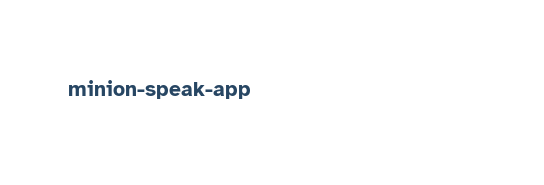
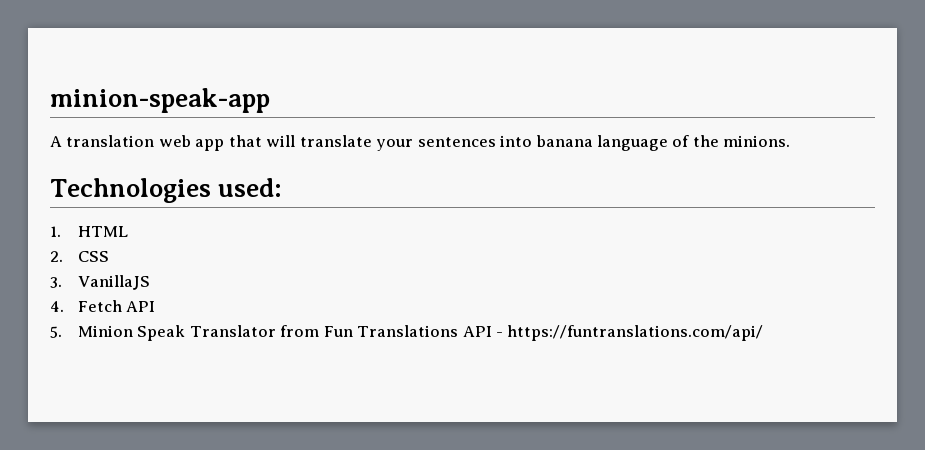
(251, 89) none -> [50,135,791,151] [50,178,282,203] [50,226,128,237] [50,251,109,262] [50,275,150,290] [50,300,156,312] [50,325,764,341] // A translation web app that will translate your sentences into banana language of the minions. // Technologies used: // 1. HTML // 2. CSS // 3. VanillaJS // 4. Fetch API // 5. Minion Speak Translator from Fun Translations API - https://funtranslations.com/api/

